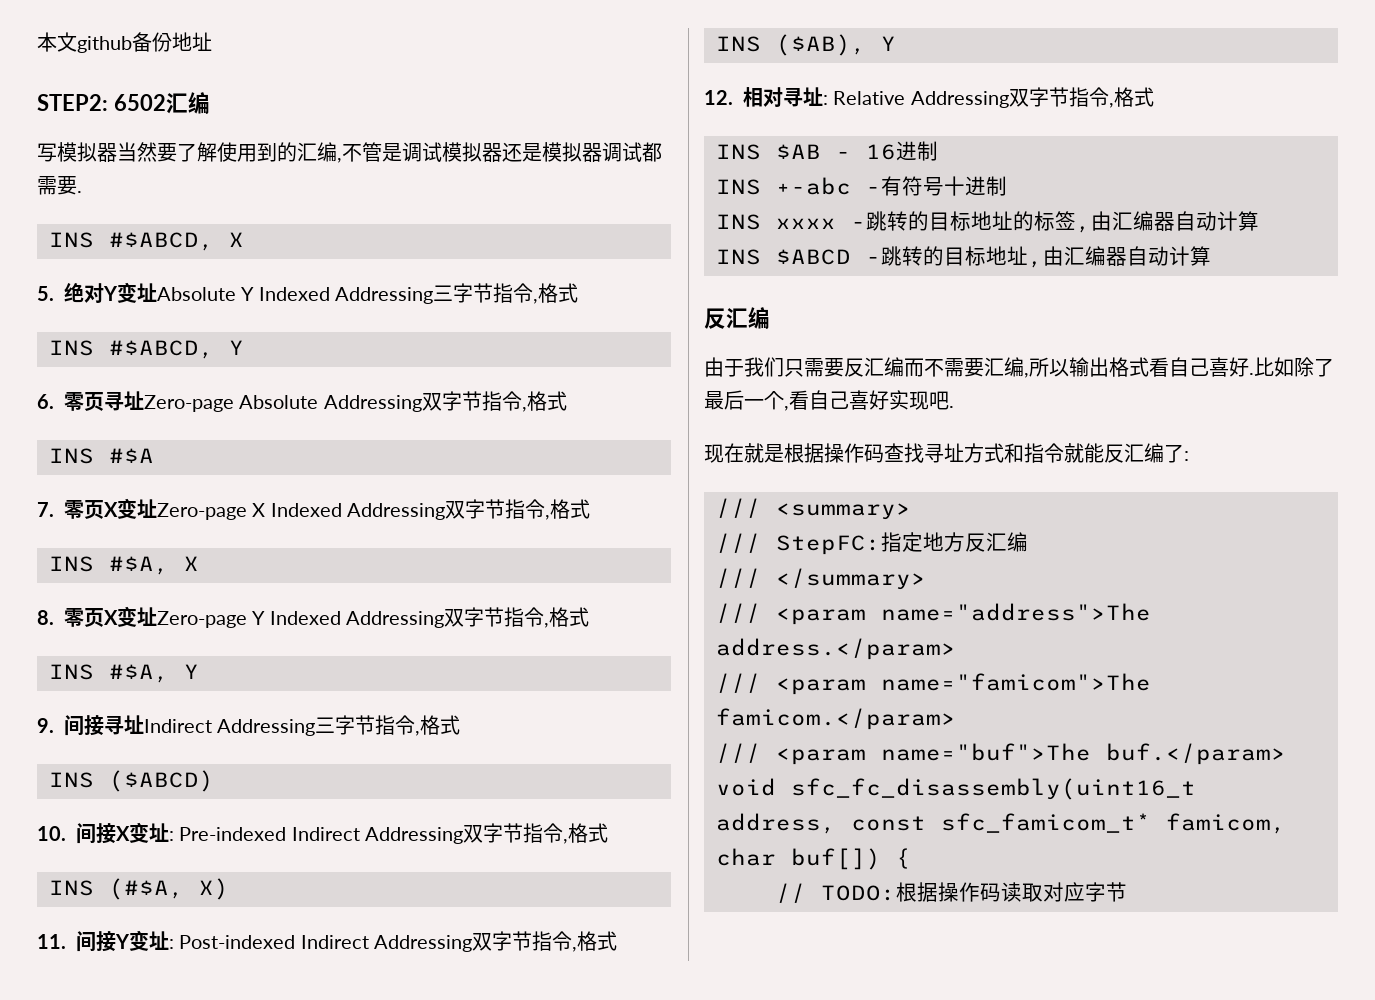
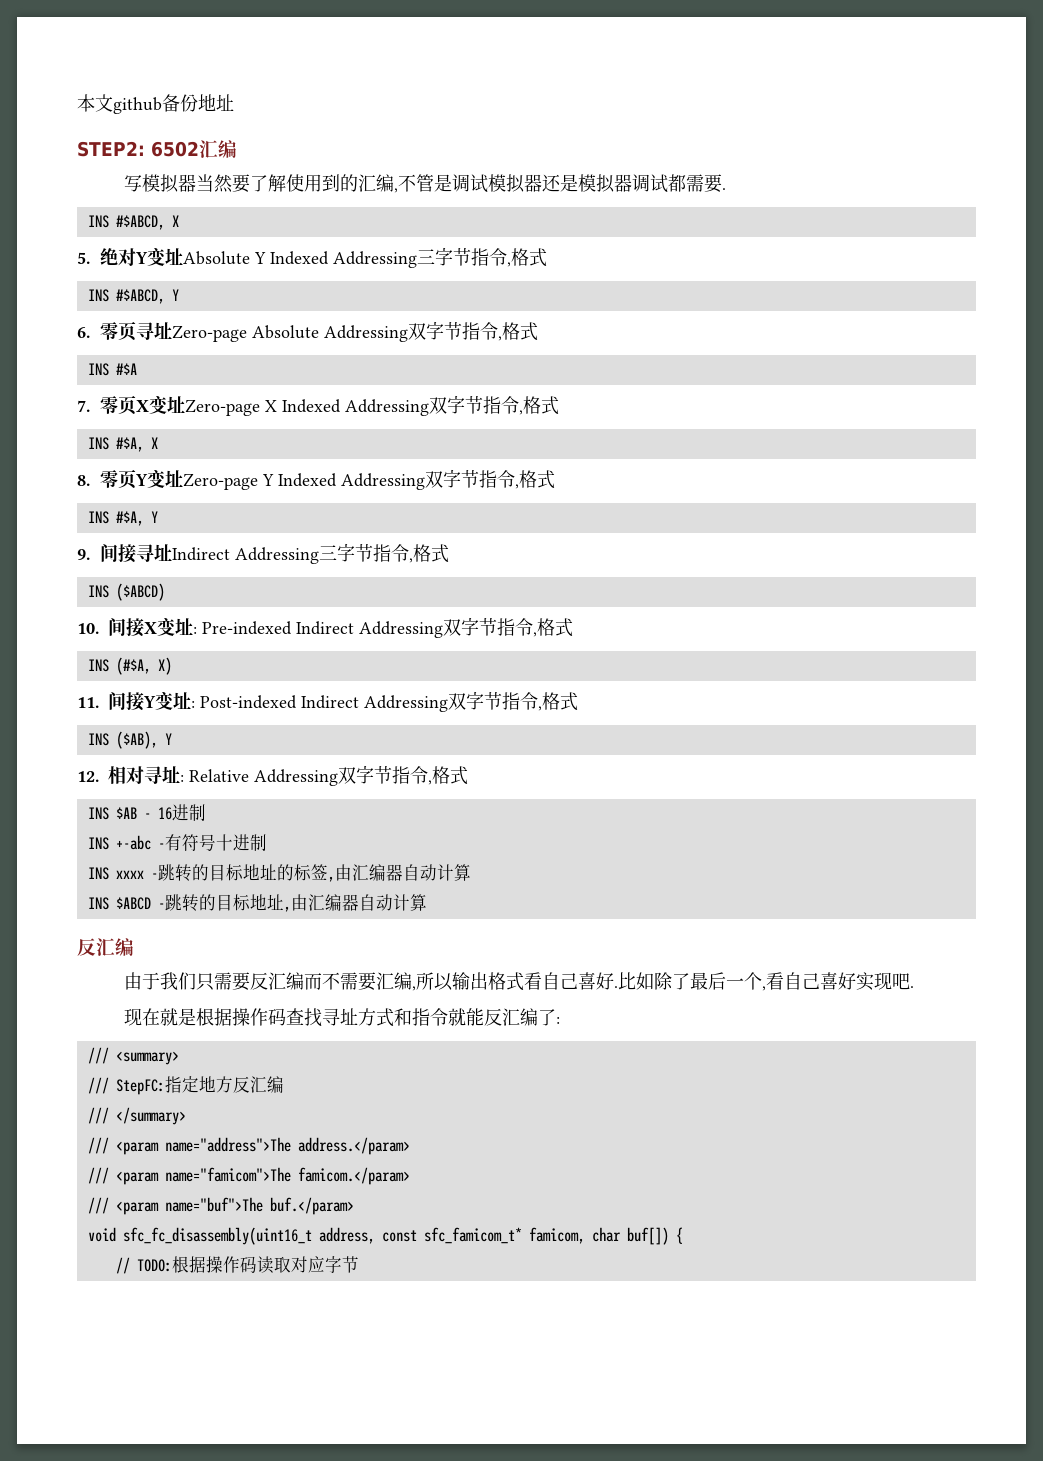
[104,610,118,625] X -> [134,474,148,486] Y

